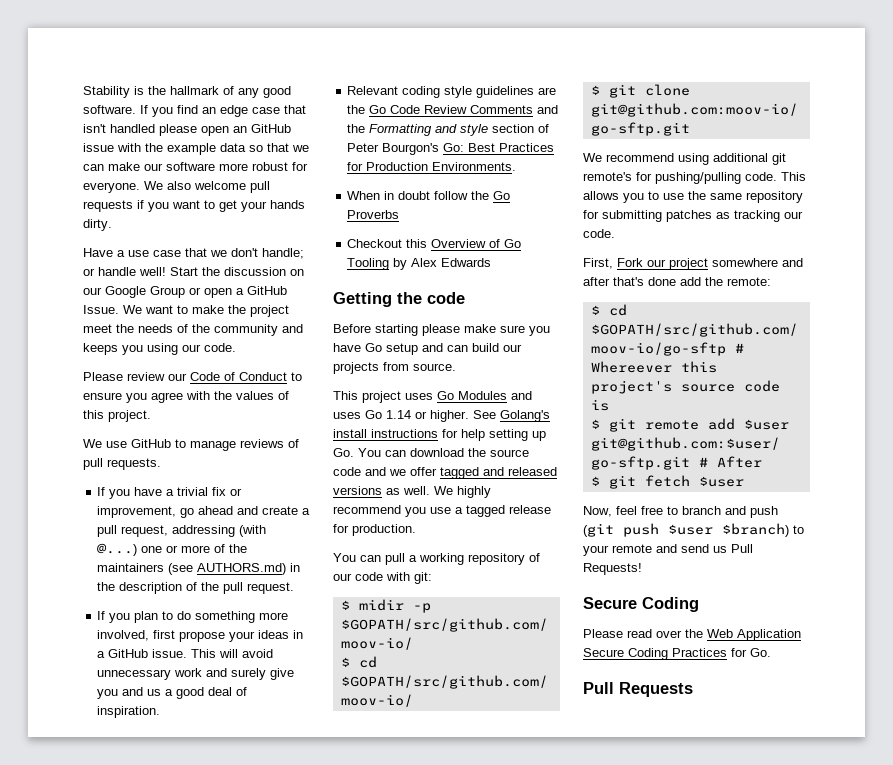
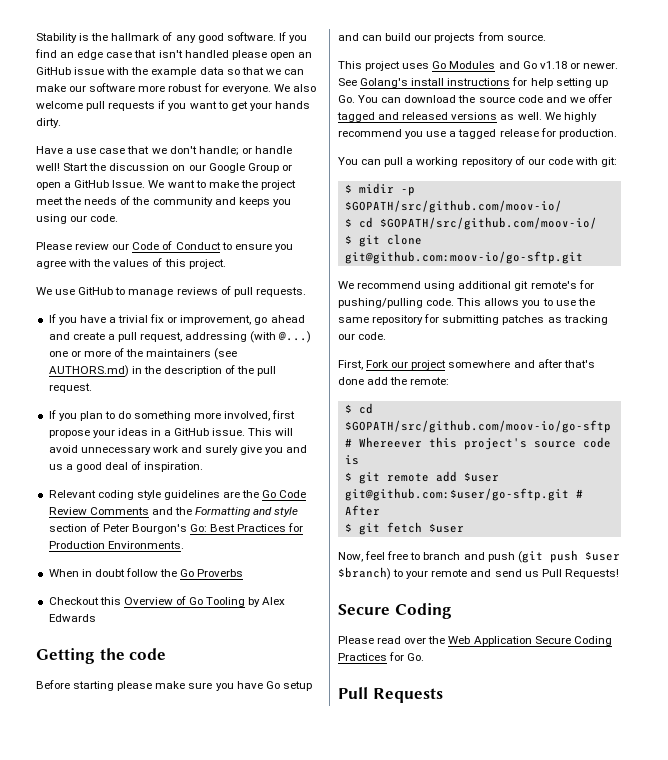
[333,410,469,422] uses Go 1.14 or higher. -> [522,61,618,69] Go v1.18 or newer.

